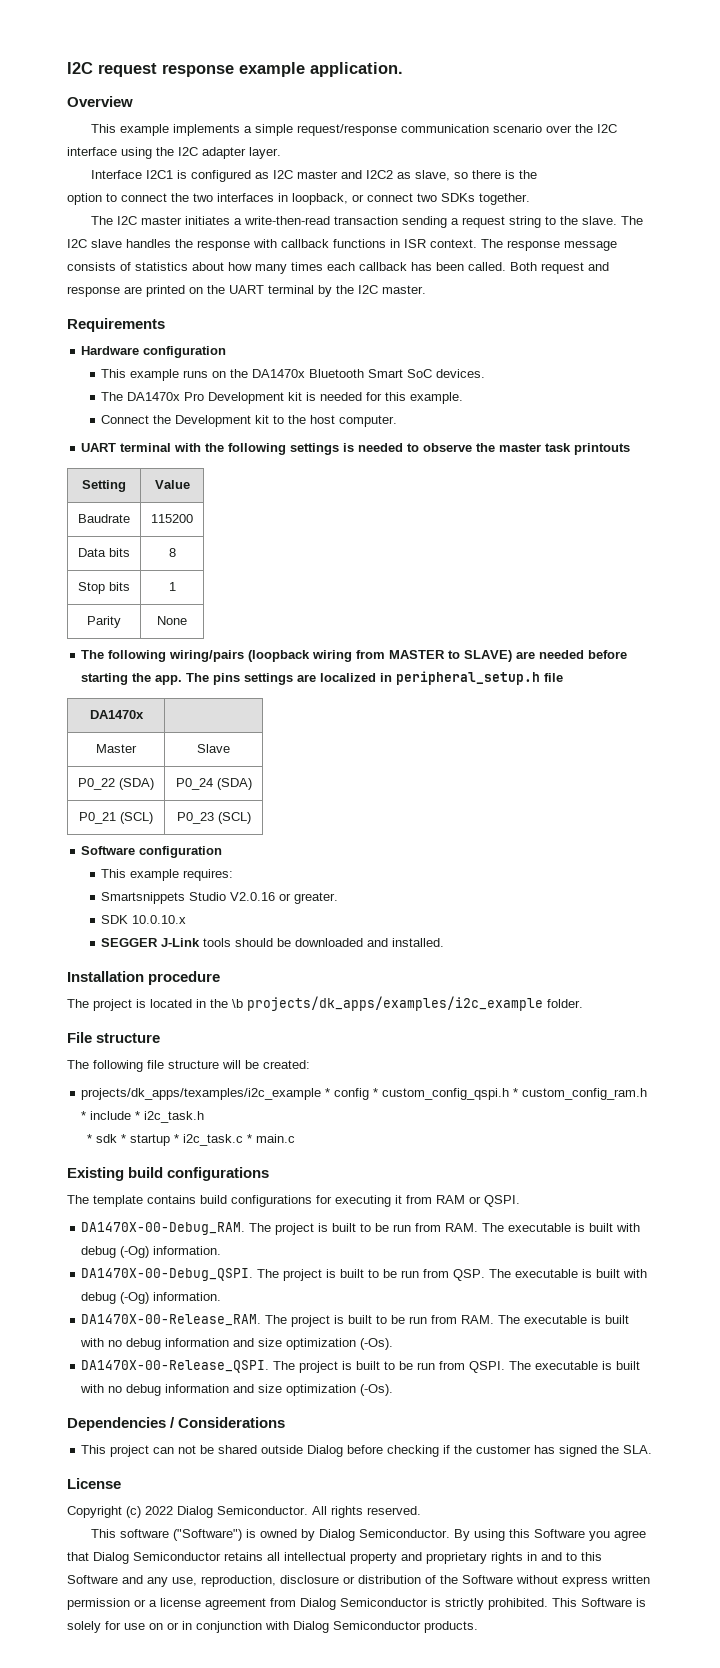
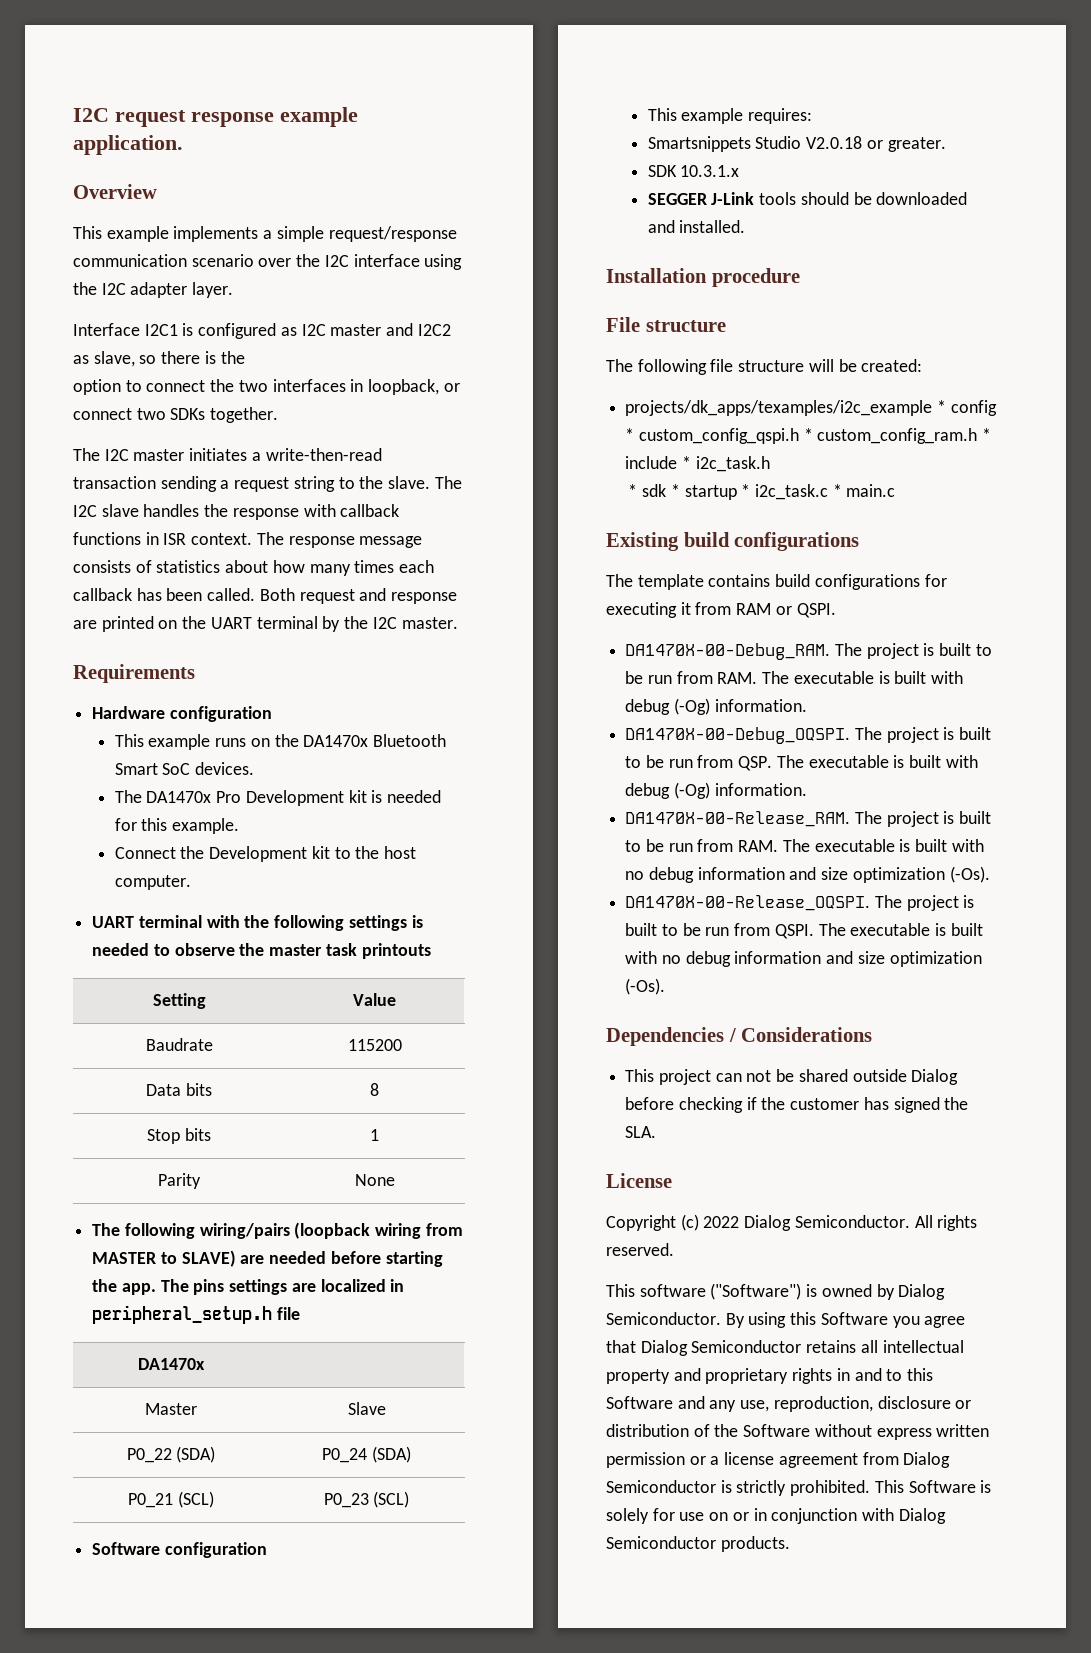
[230,892,276,901] V2.0.16 -> [806,136,863,149] V2.0.18
[132,915,187,924] 10.0.10.x -> [680,165,740,177] 10.3.1.x
[67,996,583,1011] // The project is located in the \b projects/dk_apps/examples/i2c_example folder. -> (800, 277) none
[81,1268,254,1281] DA1470X-00-Debug_QSPI. -> [625,727,851,744] DA1470X-00-Debug_OQSPI.
[81,1360,270,1373] DA1470X-00-Release_QSPI. -> [625,895,871,911] DA1470X-00-Release_OQSPI.

